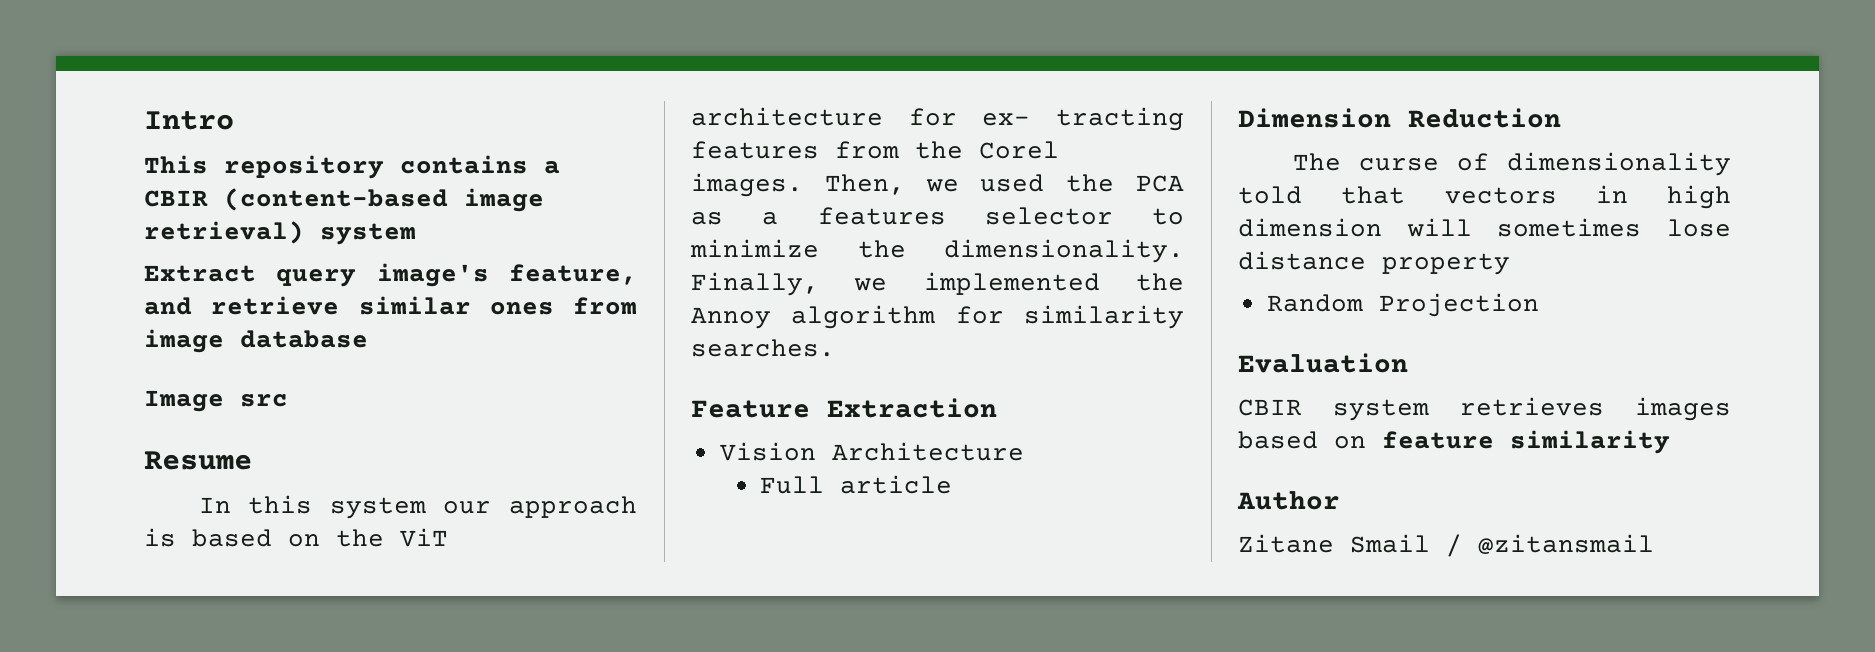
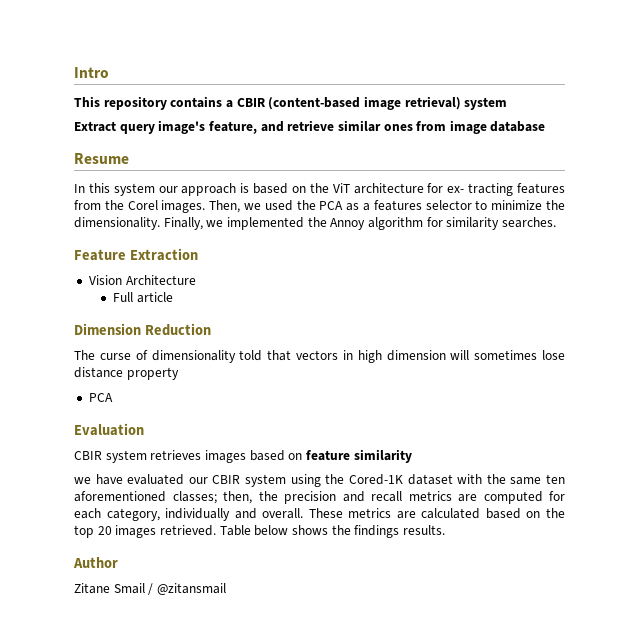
[144,390,288,412] // Image src -> (546, 126) none
[1266,293,1539,317] Random Projection -> [88,393,113,402] PCA
(1670, 442) none -> [74,474,566,487] [74,491,565,504] [74,508,565,521] [74,525,445,538] // we have evaluated our CBIR system using the Cored-1K dataset with the same ten aforementioned classes; then, the precision and recall metrics are computed for each category, individually and overall. These metrics are calculated based on the top 20 images retrieved. Table below shows the findings results.

